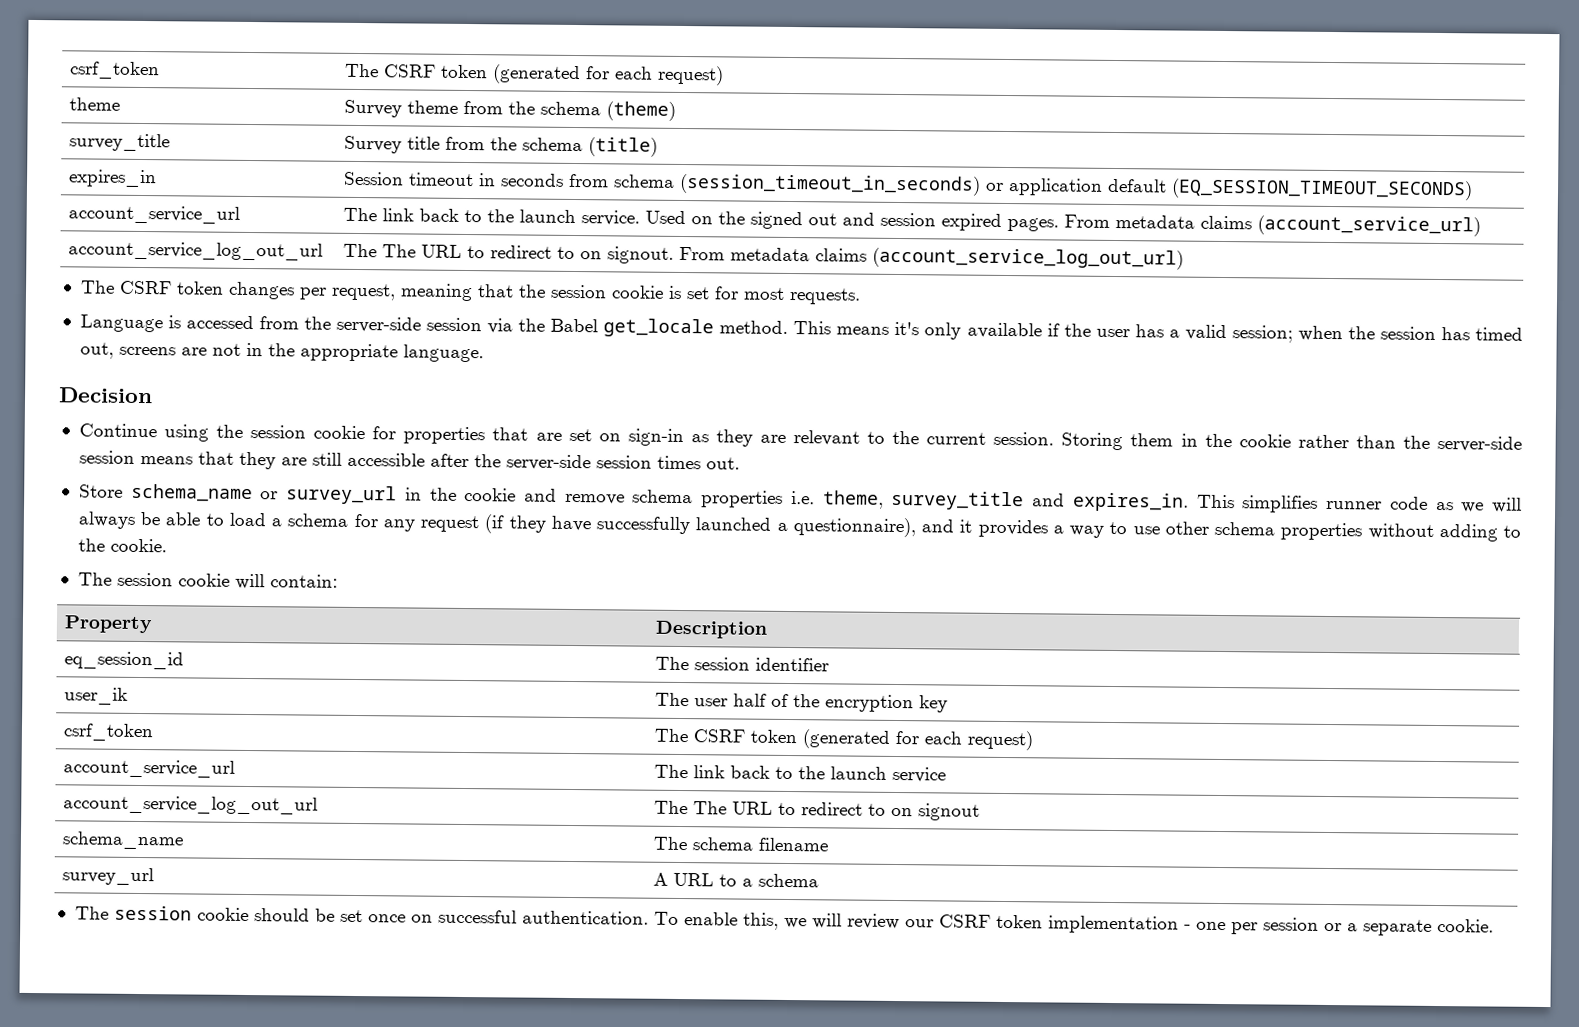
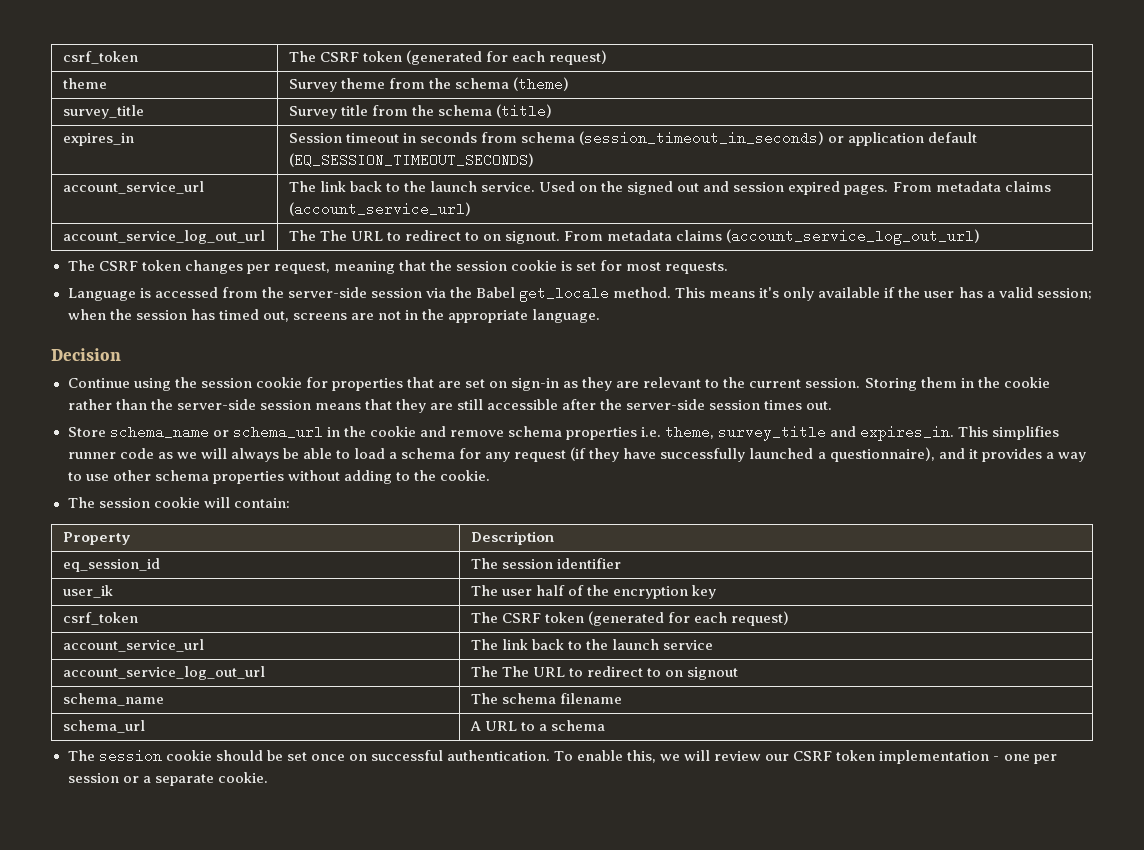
[286,485,398,505] survey_url -> [232,425,323,439] schema_url
[61,867,154,886] survey_url -> [62,720,145,733] schema_url

